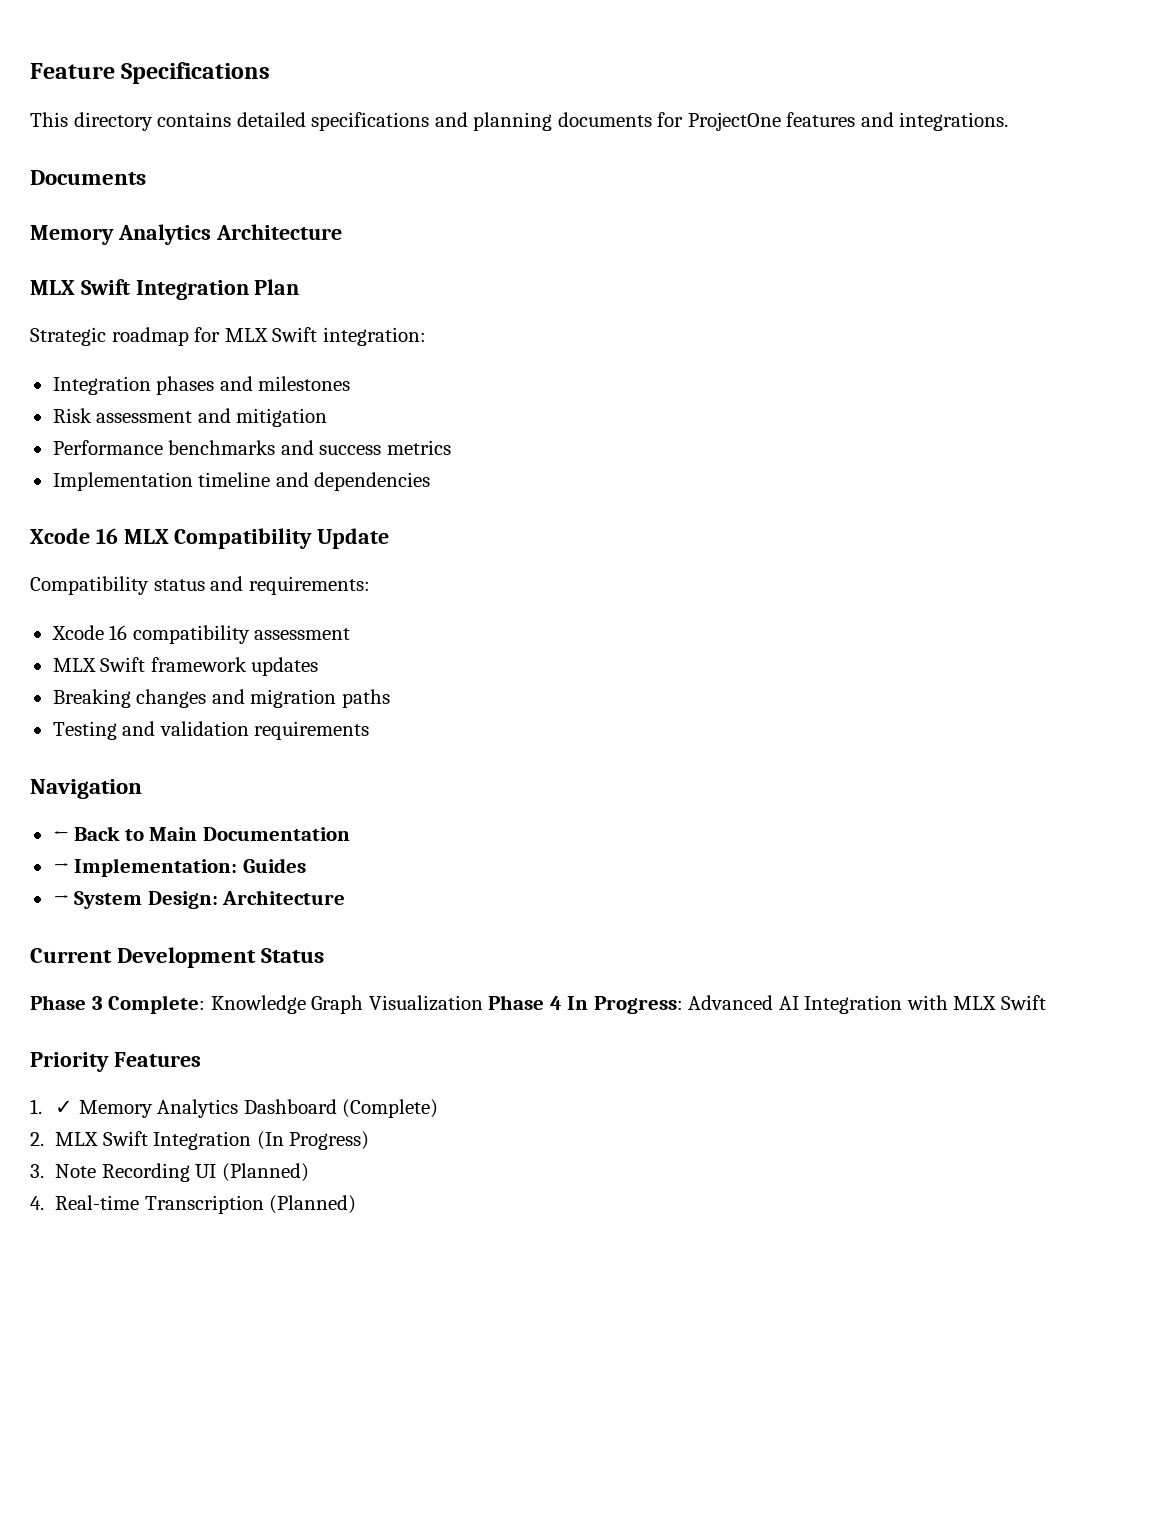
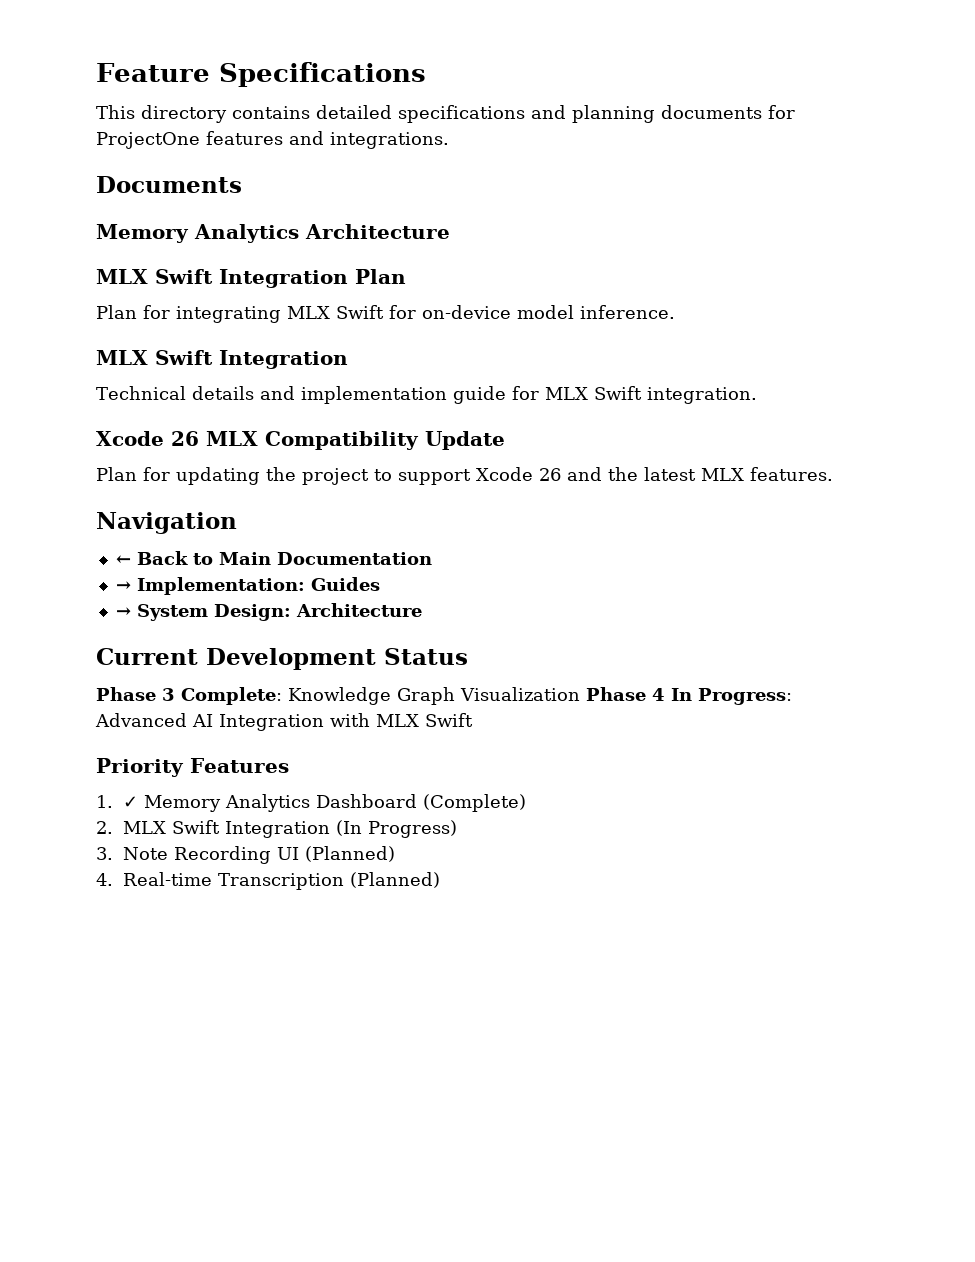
[30,327,426,346] [52,376,351,395] [52,408,328,427] [52,440,451,455] [52,472,431,491] [30,528,118,544] Strategic roadmap for MLX Swift integration: // Integration phases and milestones // Risk assessment and mitigation // Performance benchmarks and success metrics // Implementation timeline and dependencies // Xcode 16 -> [96,305,675,323] [96,350,348,369] [96,386,757,404] [96,431,199,446] Plan for integrating MLX Swift for on-device model inference. // MLX Swift Integration // Technical details and implementation guide for MLX Swift integration. // Xcode 26
[30,576,370,595] [51,625,351,644] [52,657,319,676] [52,689,390,708] [52,721,370,740] Compatibility status and requirements: // Xcode 16 compatibility assessment // MLX Swift framework updates // Breaking changes and migration paths // Testing and validation requirements -> [96,467,833,485] Plan for updating the project to support Xcode 26 and the latest MLX features.

